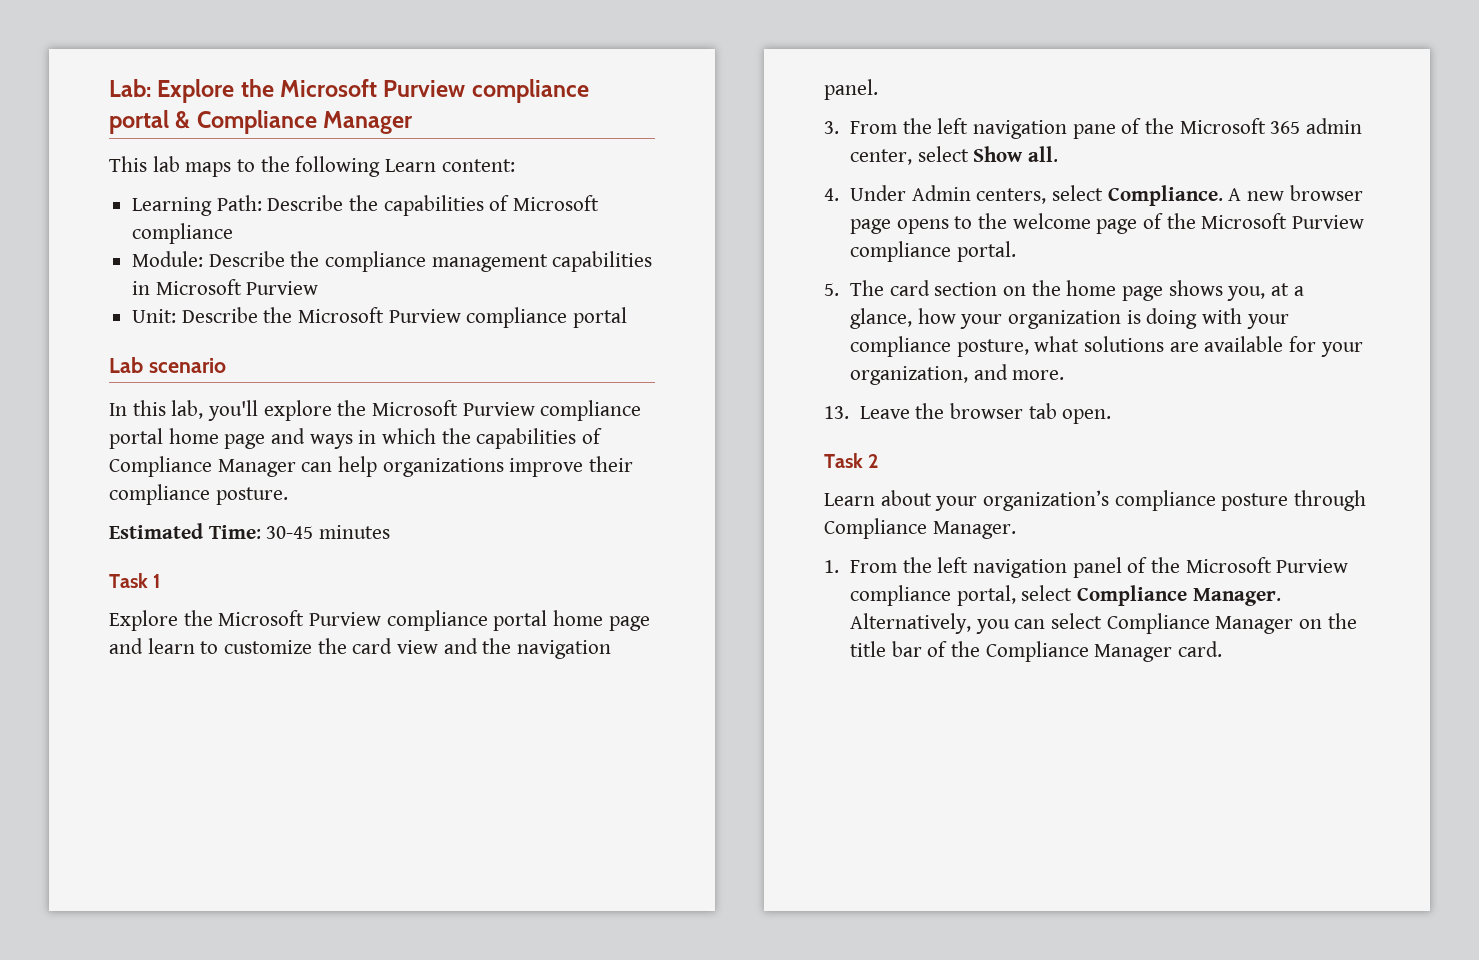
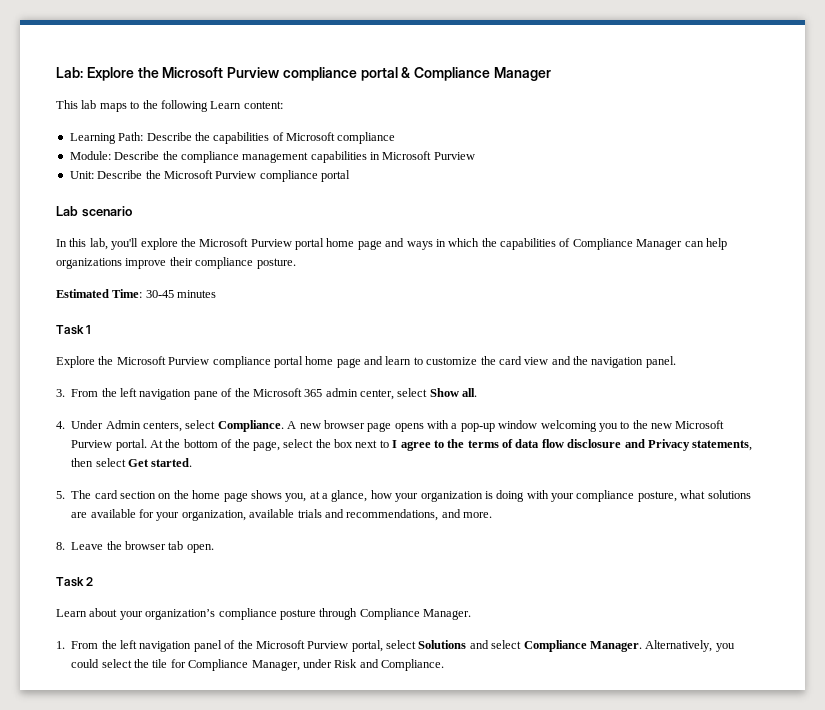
[540,400,642,421] compliance -> (292, 243) none
[954,213,1364,234] [849,241,1016,262] to the welcome page of the Microsoft Purview compliance portal. -> [427,420,725,432] [71,439,753,451] [71,458,193,467] with a pop-up window welcoming you to the new Microsoft Purview portal. At the bottom of the page, select the box next to I agree to the terms of data flow disclosure and Privacy statements, then select Get started.
(968, 375) none -> [249,509,439,521] available trials and recommendations,
[824,406,849,419] 13. -> [56,542,65,550] 8.
[849,585,951,606] compliance -> (349, 645) none
(1073, 593) none -> [418,640,522,649] Solutions and select
[1014,613,1357,634] [849,641,1222,662] can select Compliance Manager on the title bar of the Compliance Manager card. -> [71,659,444,671] could select the tile for Compliance Manager, under Risk and Compliance.

